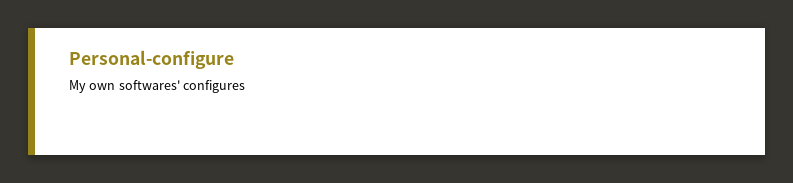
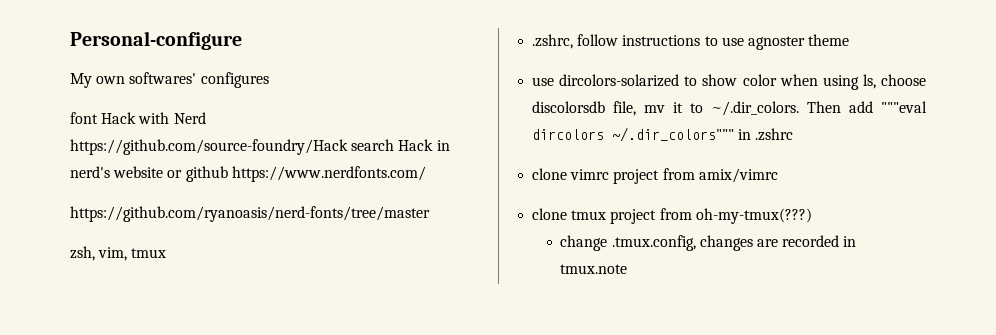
(246, 86) none -> [70,112,206,124] [70,139,450,155] [70,166,426,182] [70,206,430,222] [70,246,167,261] [532,34,850,50] [532,74,926,90] [532,101,927,116] [532,127,794,142] [532,168,778,184] [532,208,812,224] [560,235,857,251] [560,264,628,274] // font Hack with Nerd https://github.com/source-foundry/Hack search Hack in nerd's website or github https://www.nerdfonts.com/ // https://github.com/ryanoasis/nerd-fonts/tree/master // zsh, vim, tmux // .zshrc, follow instructions to use agnoster theme // use dircolors-solarized to show color when using ls, choose discolorsdb file, mv it to ~/.dir_colors. Then add """eval dircolors ~/.dir_colors""" in .zshrc // clone vimrc project from amix/vimrc // clone tmux project from oh-my-tmux(???) // change .tmux.config, changes are recorded in tmux.note

